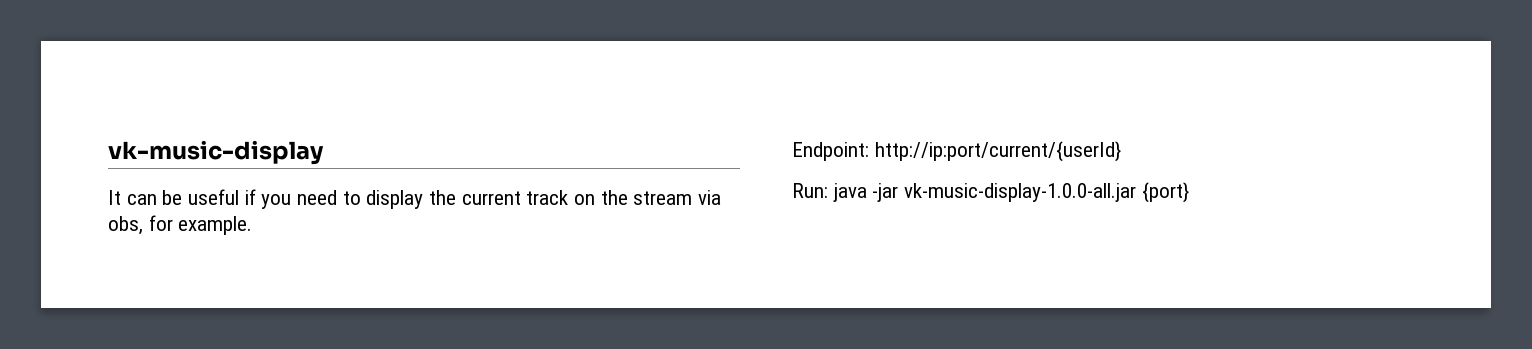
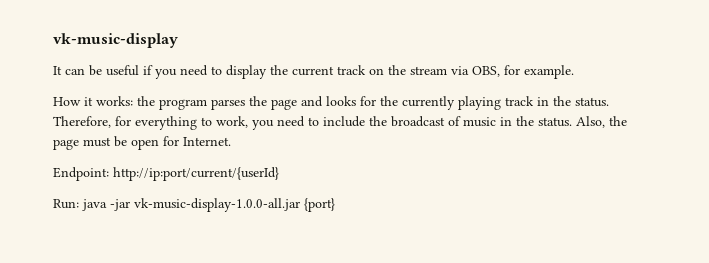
[108,216,143,235] obs, -> [472,66,500,77] OBS,
(253, 225) none -> [53,96,609,110] [53,116,627,130] [53,136,231,150] // How it works: the program parses the page and looks for the currently playing track in the status. Therefore, for everything to work, you need to include the broadcast of music in the status. Also, the page must be open for Internet.

